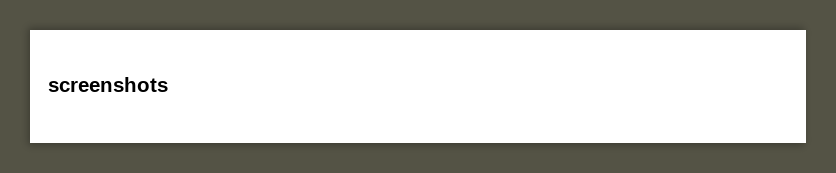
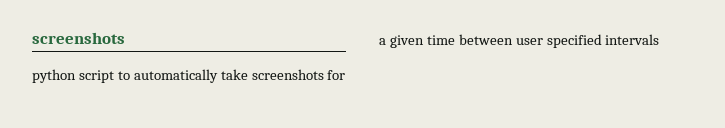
[48,77,168,92] screenshots -> [32,32,125,44] [32,69,346,83] [379,34,660,48] screenshots // python script to automatically take screenshots for a given time between user specified intervals

